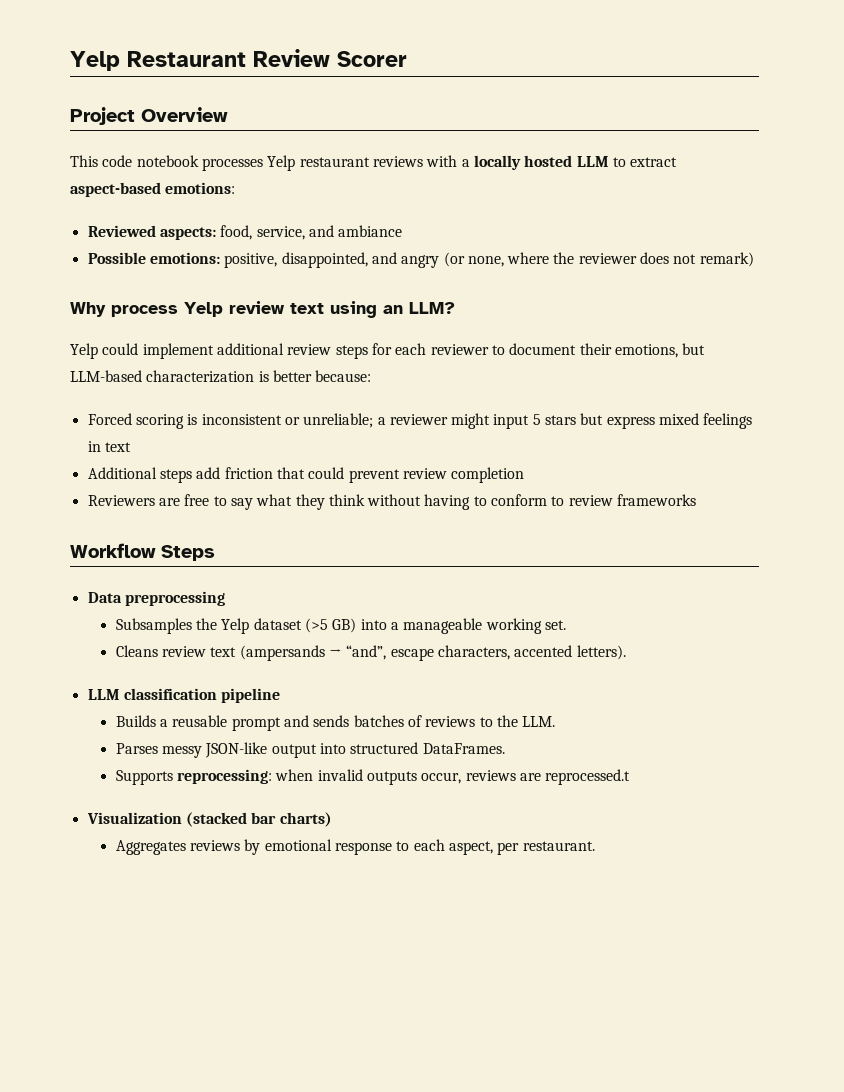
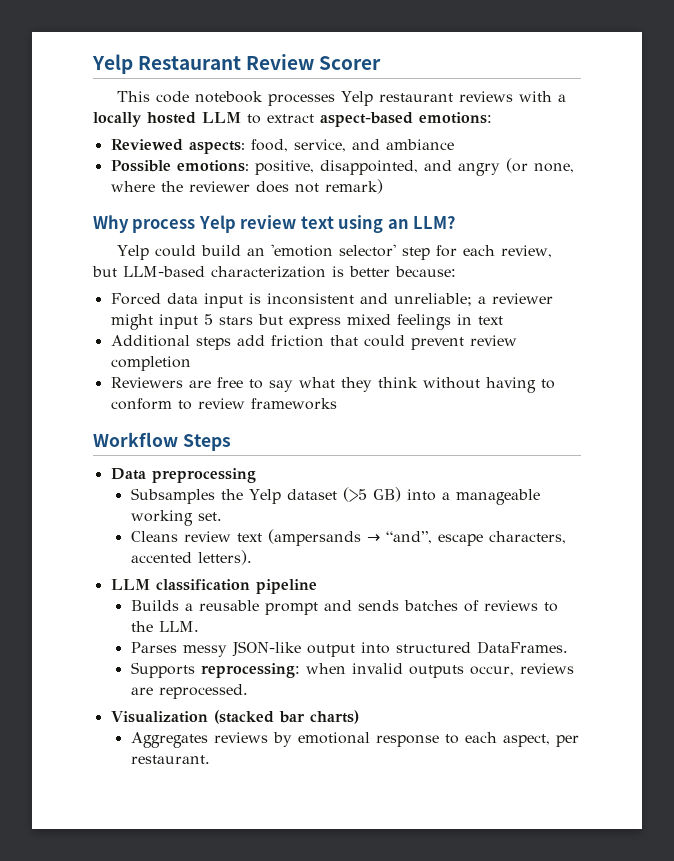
[70,107,228,125] // Project Overview -> (382, 63) none
[142,343,678,359] implement additional review steps for each reviewer to document their emotions, -> [201,244,553,260] build an 'emotion selector' step for each review,
[135,414,184,429] scoring -> [166,293,243,308] data input
[284,417,300,425] or -> [359,293,388,304] and
[545,769,631,785] reprocessed.t -> [158,684,248,699] reprocessed.

